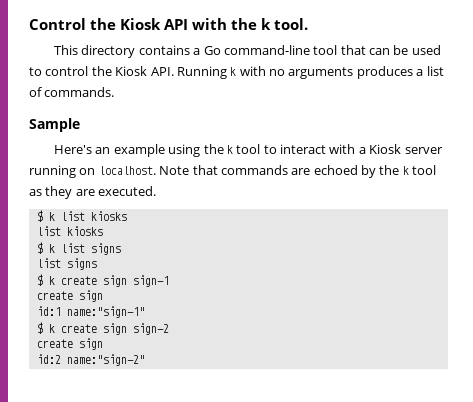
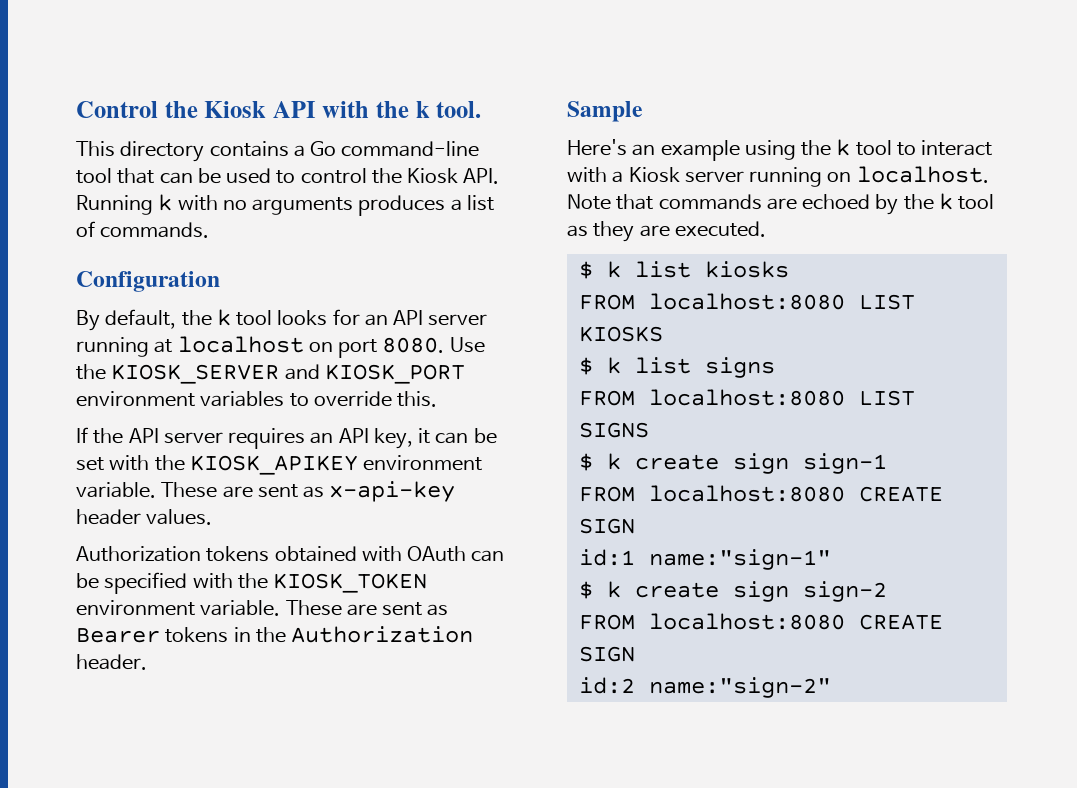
(115, 92) none -> [76,271,220,292] [76,309,488,331] [76,336,485,358] [76,364,465,384] [76,391,438,407] [76,427,497,449] [76,455,483,475] [76,481,456,502] [76,509,213,525] [76,546,505,562] [76,572,428,594] [76,600,449,616] [76,626,474,643] [76,654,147,670] // Configuration // By default, the k tool looks for an API server running at localhost on port 8080. Use the KIOSK_SERVER and KIOSK_PORT environment variables to override this. // If the API server requires an API key, it can be set with the KIOSK_APIKEY environment variable. These are sent as x-api-key header values. // Authorization tokens obtained with OAuth can be specified with the KIOSK_TOKEN environment variable. These are sent as Bearer tokens in the Authorization header.
[36,226,103,236] list kiosks -> [578,293,915,310] [578,326,663,342] FROM localhost:8080 LIST KIOSKS
[36,258,97,270] list signs -> [578,389,915,406] [578,422,649,438] FROM localhost:8080 LIST SIGNS
[36,290,103,302] create sign -> [578,485,943,502] [578,518,635,534] FROM localhost:8080 CREATE SIGN
[36,338,103,350] create sign -> [578,613,943,630] [578,646,635,662] FROM localhost:8080 CREATE SIGN

